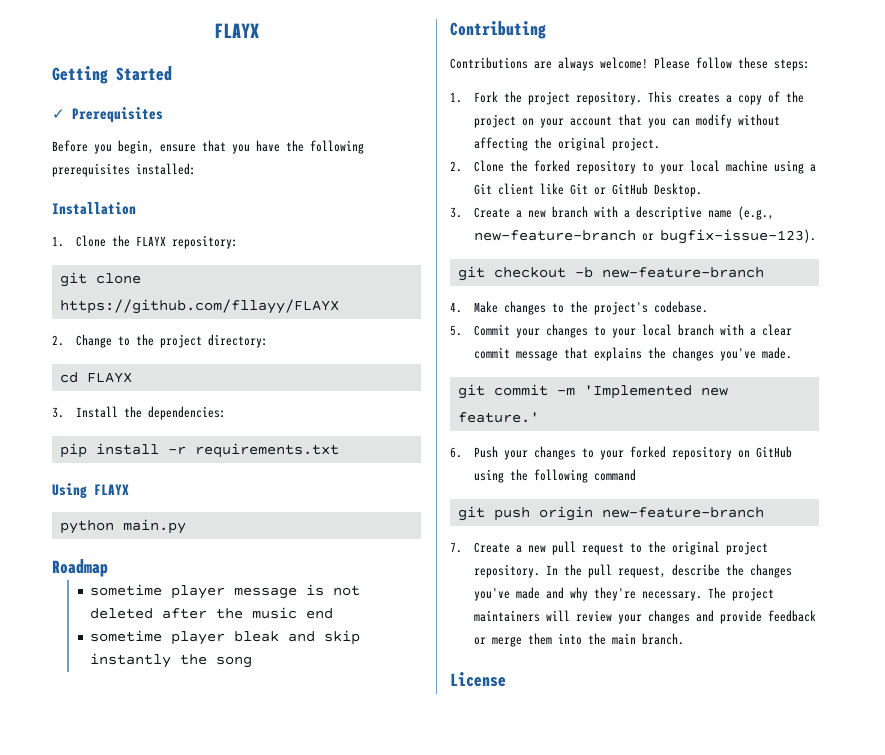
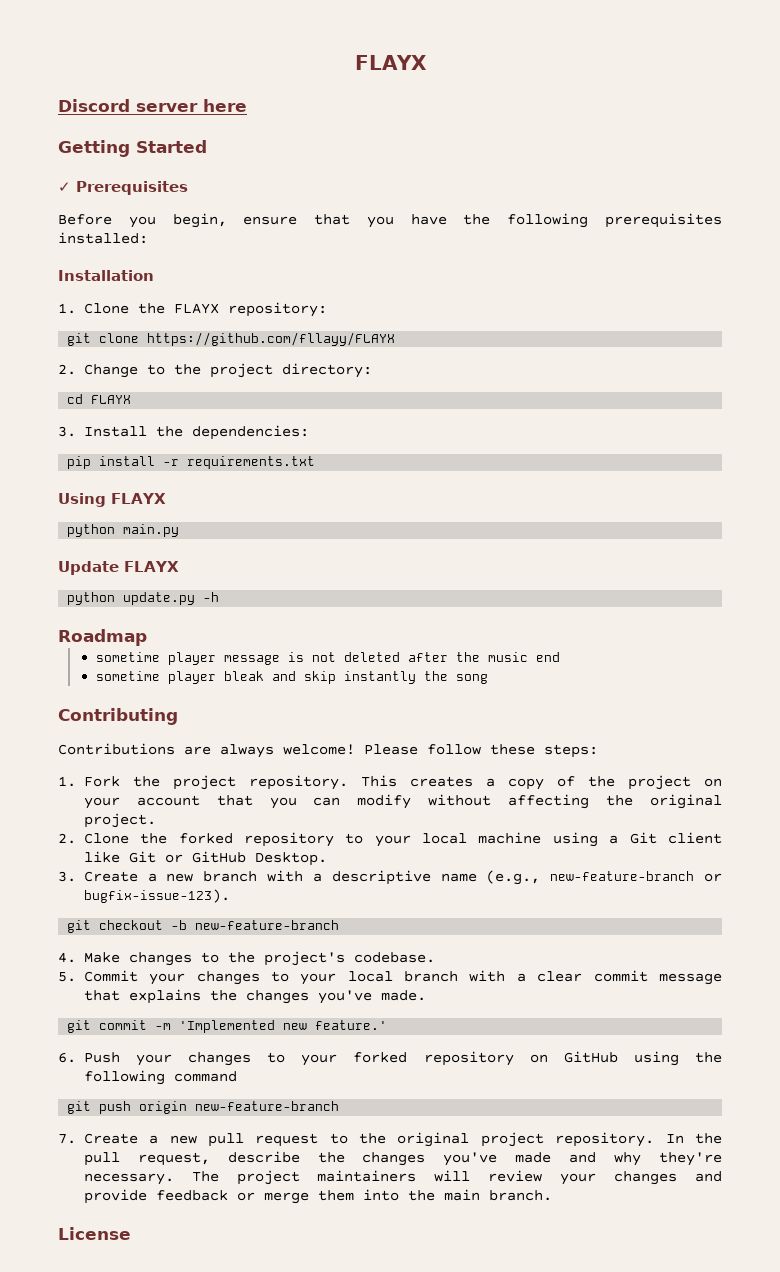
[214,23,259,38] FLAYX -> [354,55,427,70] [58,99,247,112] FLAYX // Discord server here
(186, 526) none -> [58,561,179,575] [67,592,220,605] // Update FLAYX // python update.py -h

